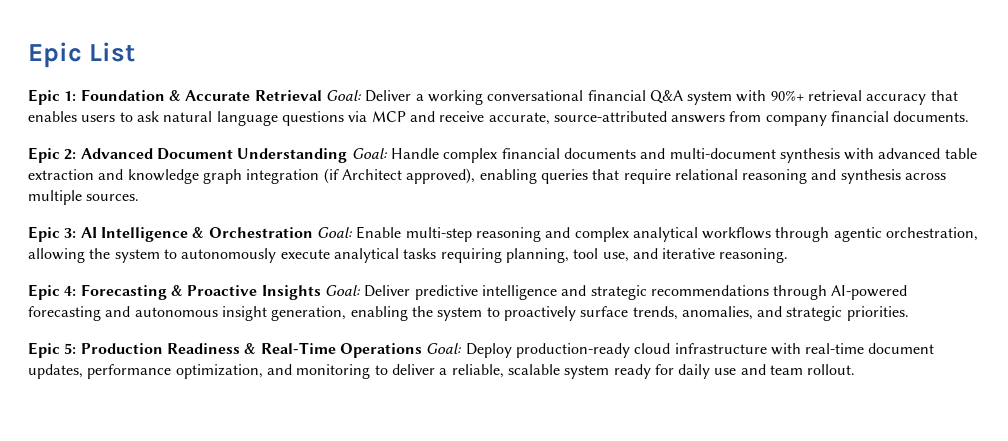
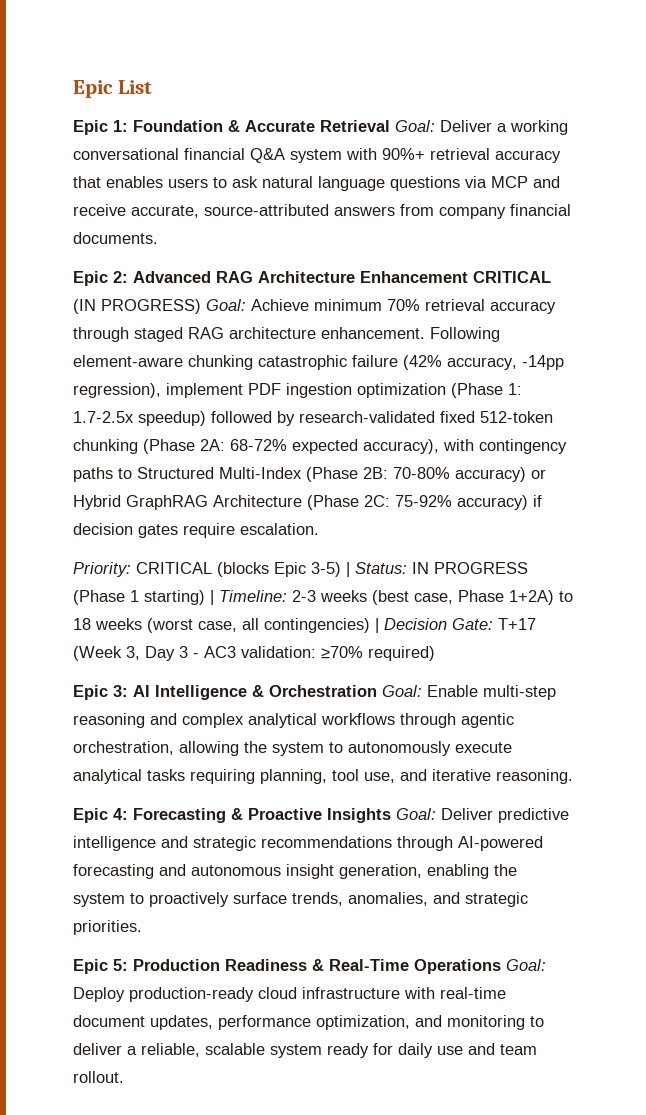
[156,148,977,163] [28,168,947,184] [28,190,140,205] Document Understanding Goal: Handle complex financial documents and multi-document synthesis with advanced table extraction and knowledge graph integration (if Architect approved), enabling queries that require relational reasoning and synthesis across multiple sources. -> [216,271,551,283] [73,299,556,314] [73,327,500,342] [73,355,564,370] [73,383,522,398] [73,411,553,426] [73,439,567,454] [73,467,546,482] [73,495,542,510] [73,523,319,538] [73,562,528,577] [73,590,573,605] [73,618,536,633] [73,646,435,661] RAG Architecture Enhancement CRITICAL (IN PROGRESS) Goal: Achieve minimum 70% retrieval accuracy through staged RAG architecture enhancement. Following element-aware chunking catastrophic failure (42% accuracy, -14pp regression), implement PDF ingestion optimization (Phase 1: 1.7-2.5x speedup) followed by research-validated fixed 512-token chunking (Phase 2A: 68-72% expected accuracy), with contingency paths to Structured Multi-Index (Phase 2B: 70-80% accuracy) or Hybrid GraphRAG Architecture (Phase 2C: 75-92% accuracy) if decision gates require escalation. // Priority: CRITICAL (blocks Epic 3-5) | Status: IN PROGRESS (Phase 1 starting) | Timeline: 2-3 weeks (best case, Phase 1+2A) to 18 weeks (worst case, all contingencies) | Decision Gate: T+17 (Week 3, Day 3 - AC3 validation: ≥70% required)

